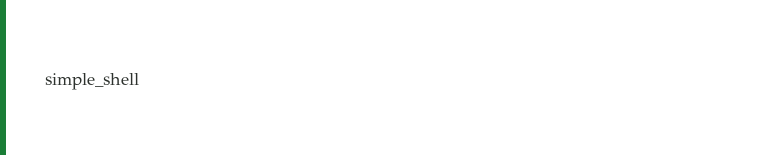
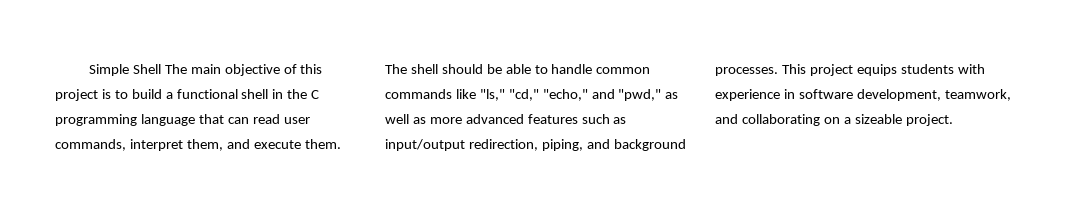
[45,73,139,90] simple_shell -> [88,64,323,76] [55,89,320,101] [55,114,310,126] [55,139,341,151] [385,64,651,74] [385,89,679,101] [385,114,627,124] [385,139,686,151] [715,64,985,76] [715,89,1011,101] [715,114,953,126] Simple Shell The main objective of this project is to build a functional shell in the C programming language that can read user commands, interpret them, and execute them. The shell should be able to handle common commands like "ls," "cd," "echo," and "pwd," as well as more advanced features such as input/output redirection, piping, and background processes. This project equips students with experience in software development, teamwork, and collaborating on a sizeable project.

